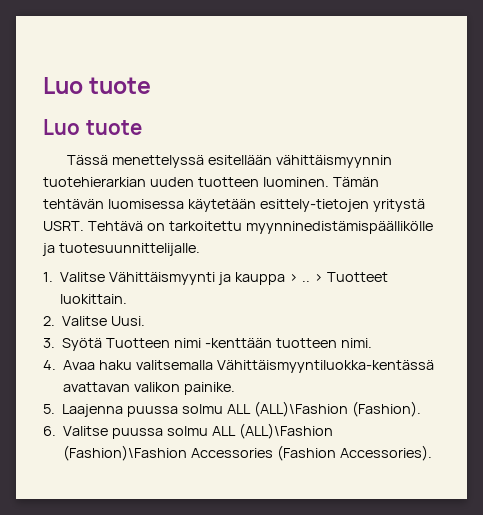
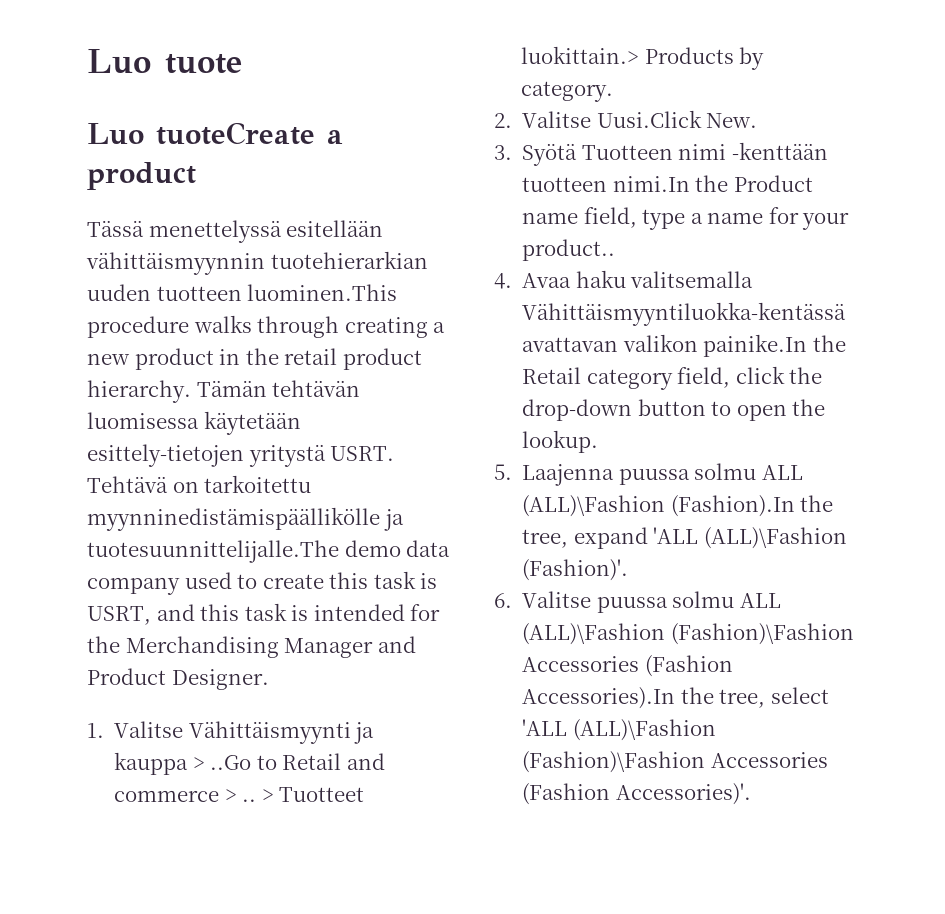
[85,120,142,135] tuote -> [156,122,343,145] [87,162,196,190] tuoteCreate a product
[262,177,329,187] luominen. -> [247,284,398,301] [87,315,446,338] [87,348,422,370] [87,380,191,403] luominen.This procedure walks through creating a new product in the retail product hierarchy.
[58,243,200,256] tuotesuunnittelijalle. -> [87,540,451,563] [87,571,438,595] [87,603,441,625] [87,636,416,658] [87,668,269,690] tuotesuunnittelijalle.The demo data company used to create this task is USRT, and this task is intended for the Merchandising Manager and Product Designer.
[301,272,388,282] [60,294,128,304] .. > Tuotteet luokittain. -> [210,753,385,770] [114,787,365,802] [521,46,765,70] [521,81,614,102] ..Go to Retail and commerce > .. > Tuotteet luokittain.> Products by category.
[111,316,146,326] Uusi. -> [596,110,758,128] Uusi.Click New.
[340,338,372,348] nimi. -> [612,175,813,192] [522,207,850,230] [522,239,616,261] nimi.In the Product name field, type a name for your product..
[184,382,236,395] painike. -> [703,334,846,357] [522,366,823,390] [522,399,826,421] [522,430,599,453] painike.In the Retail category field, click the drop-down button to open the lookup.
[351,401,421,417] (Fashion). -> [670,495,834,517] [522,527,847,549] [522,559,629,581] (Fashion).In the tree, expand 'ALL (ALL)\Fashion (Fashion)'.
[339,445,432,461] Accessories). -> [522,687,829,709] [522,719,716,741] [522,751,828,773] [522,783,751,805] Accessories).In the tree, select 'ALL (ALL)\Fashion (Fashion)\Fashion Accessories (Fashion Accessories)'.

